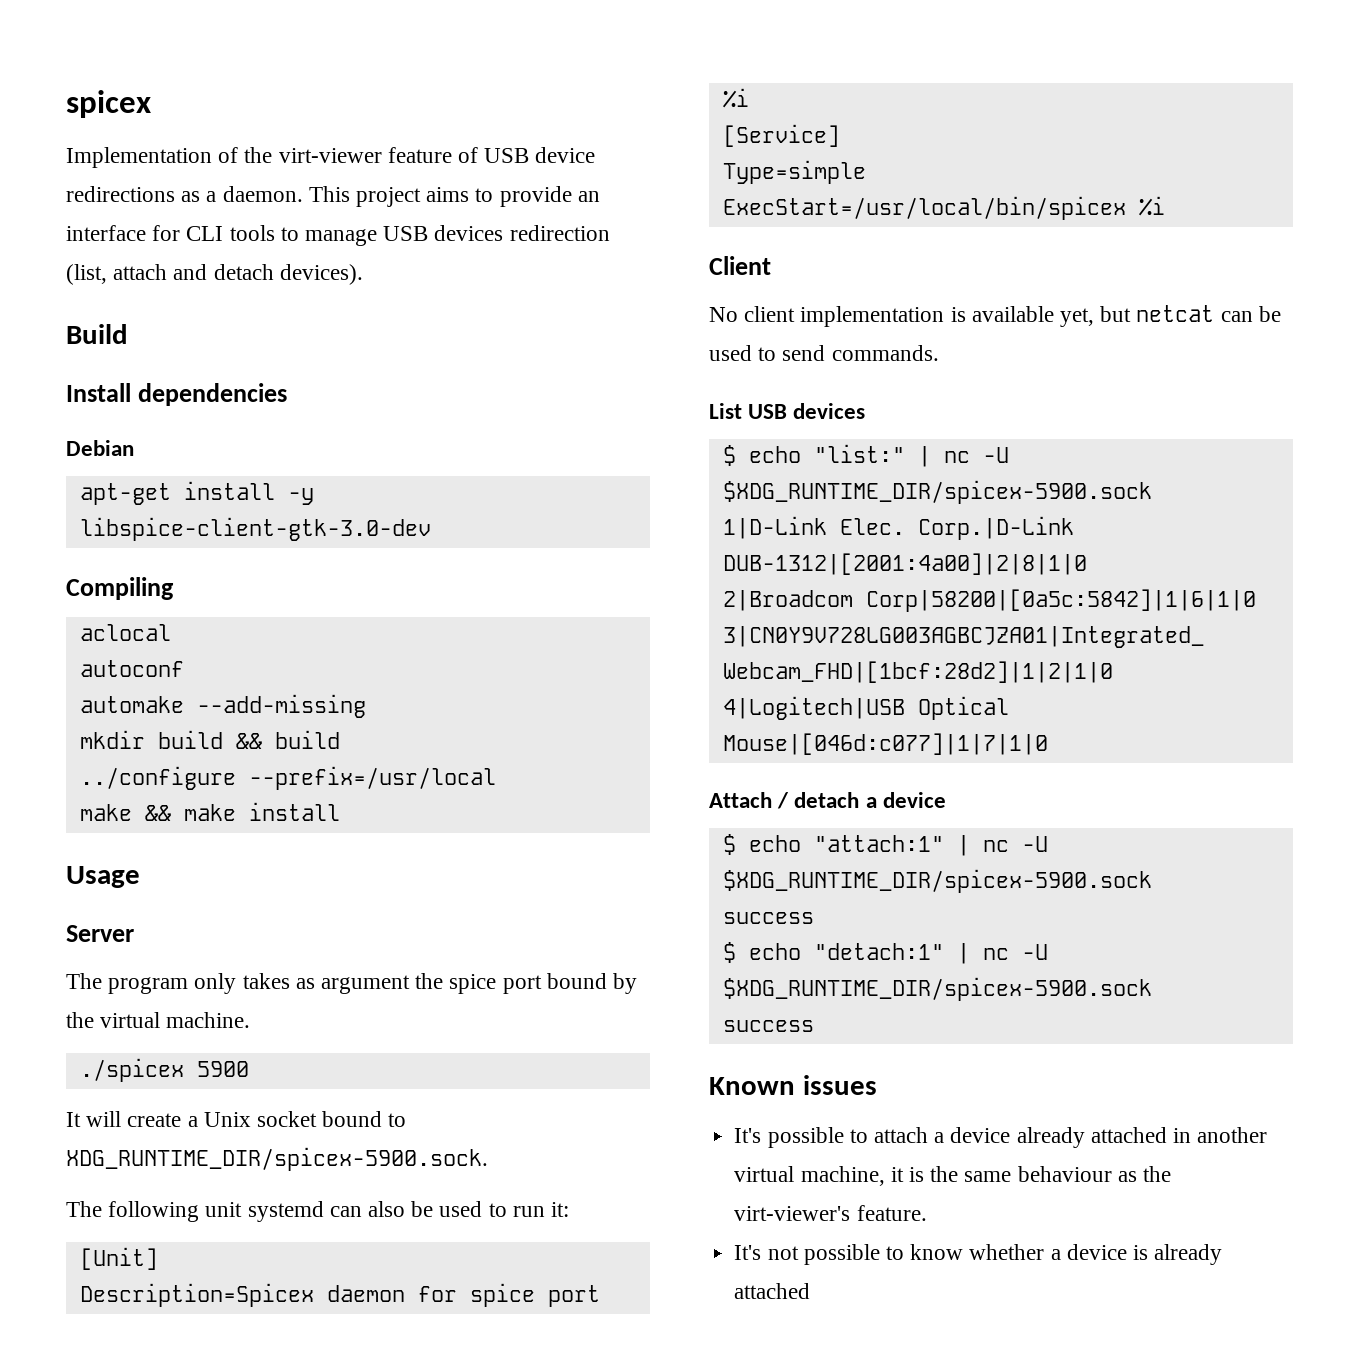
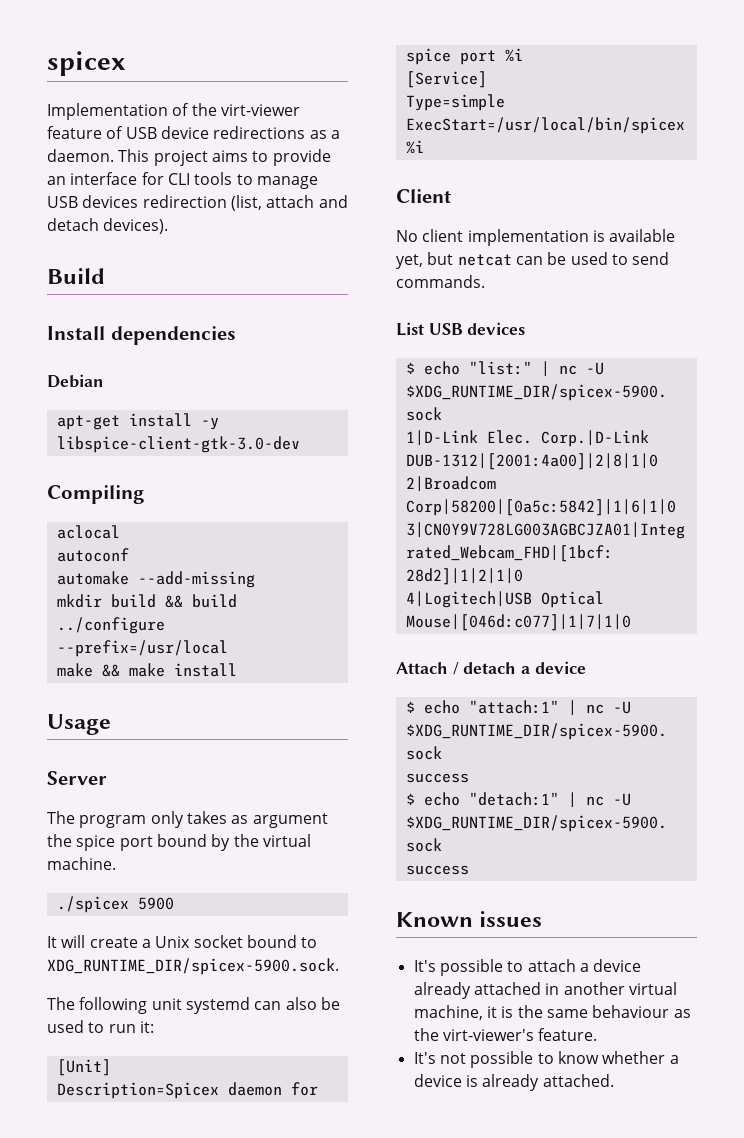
[734,1283,811,1299] attached -> [542,1074,614,1087] attached.

